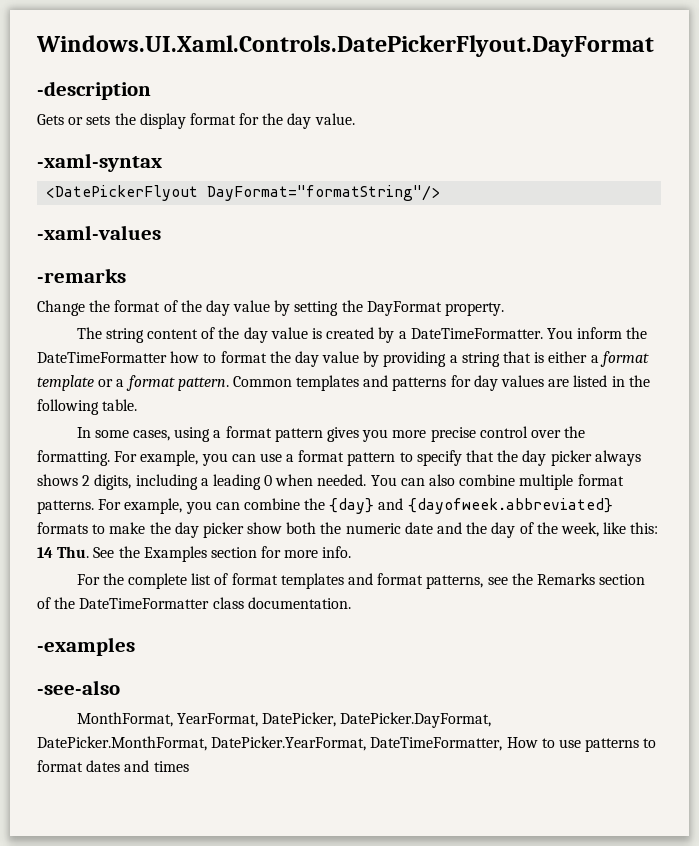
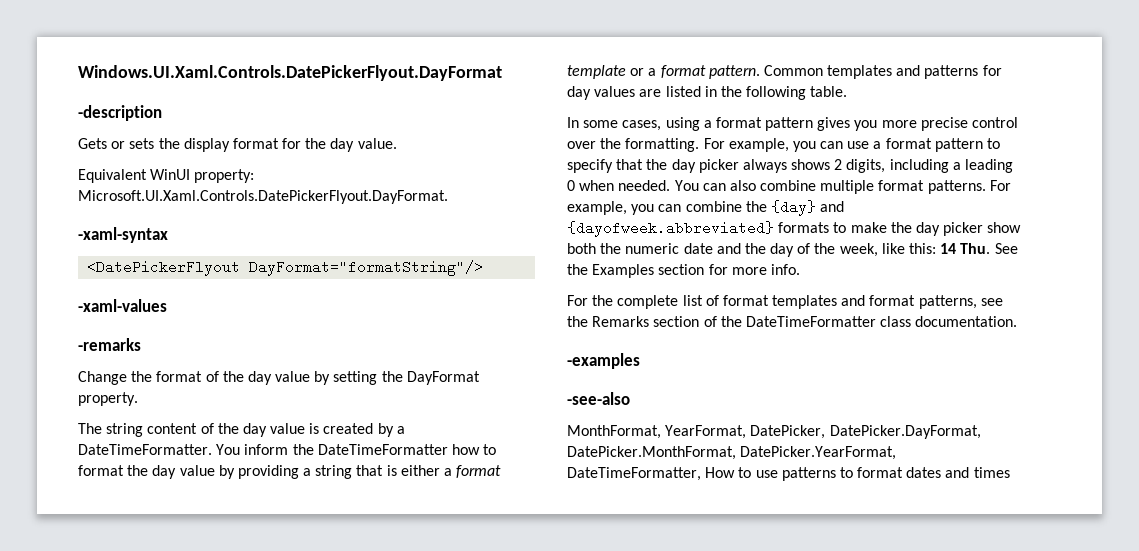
(355, 119) none -> [78,169,255,183] [78,190,448,204] // Equivalent WinUI property: Microsoft.UI.Xaml.Controls.DatePickerFlyout.DayFormat.

